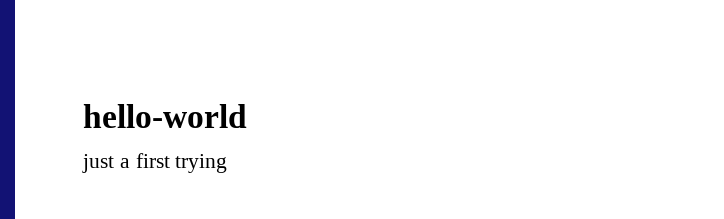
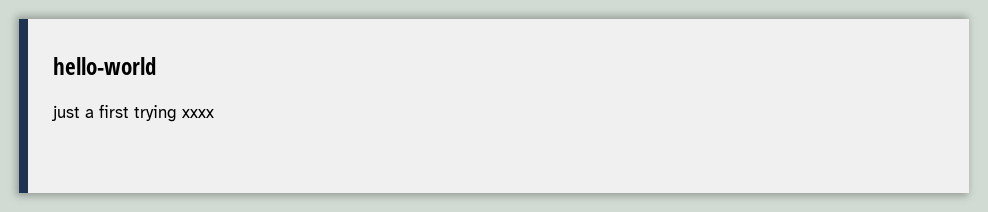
(228, 163) none -> [182,109,214,118] xxxx

